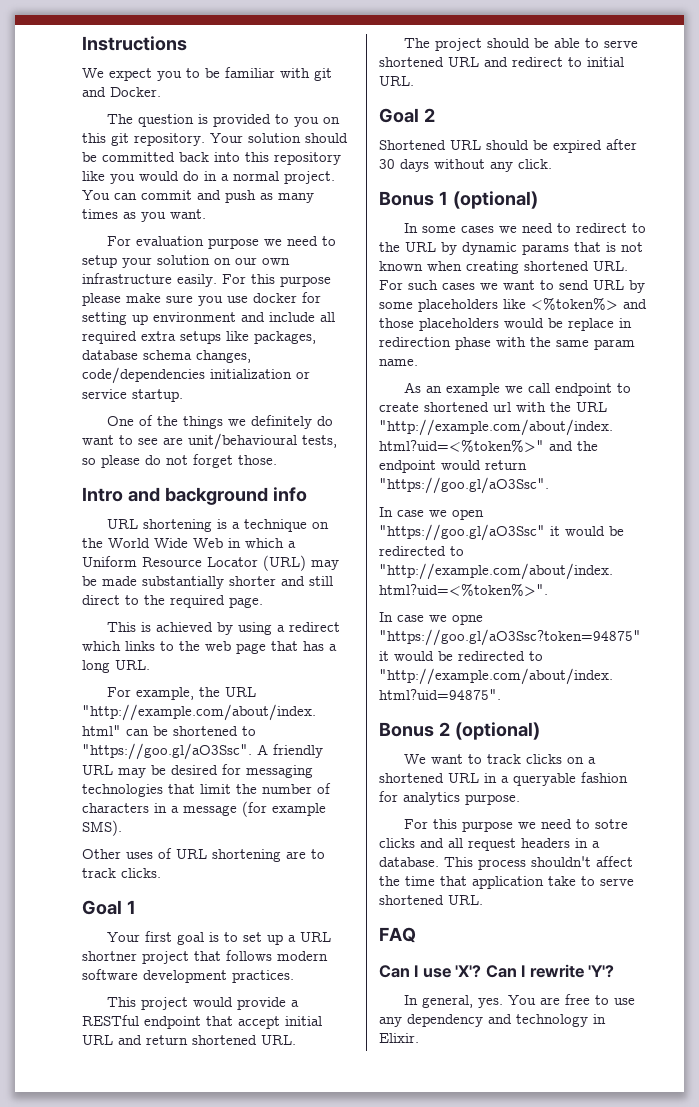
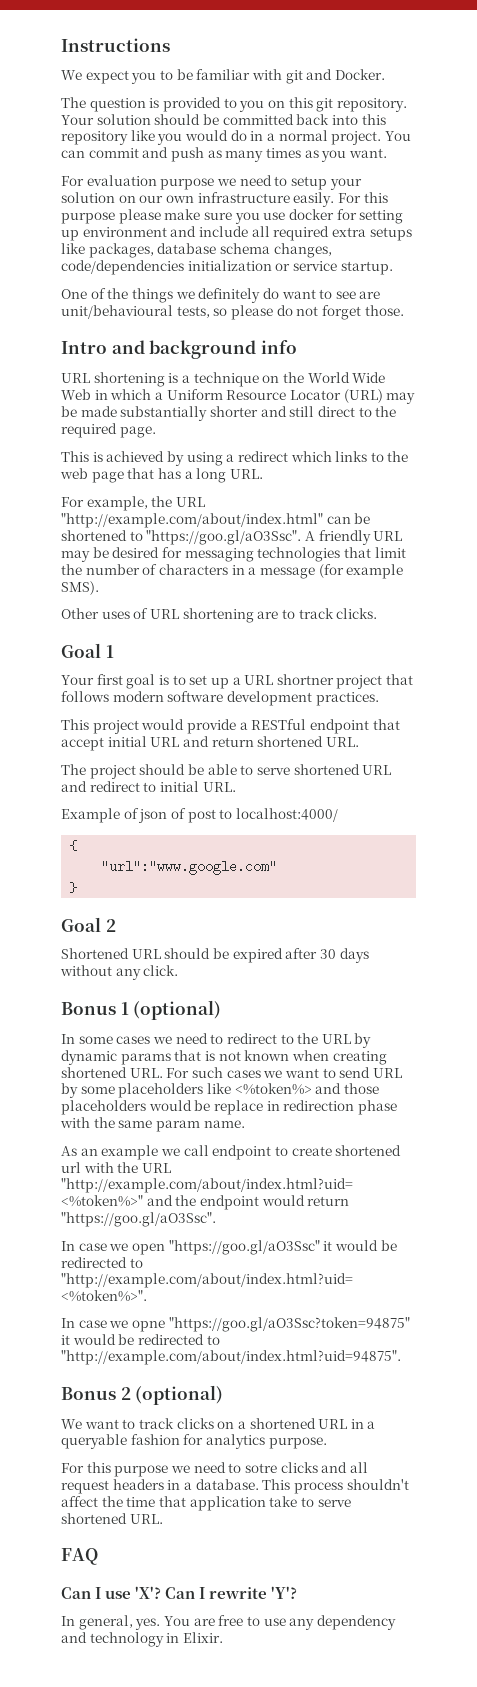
(414, 81) none -> [61,808,338,823] [69,840,78,851] [101,860,278,875] [69,882,78,893] // Example of json of post to localhost:4000/ // { // "url":"www.google.com" // }

